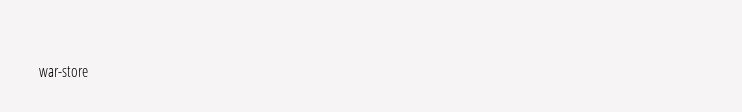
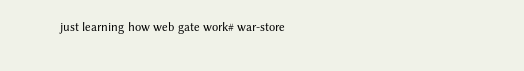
(39, 71) none -> [59,22,234,34] just learning how web gate work#

